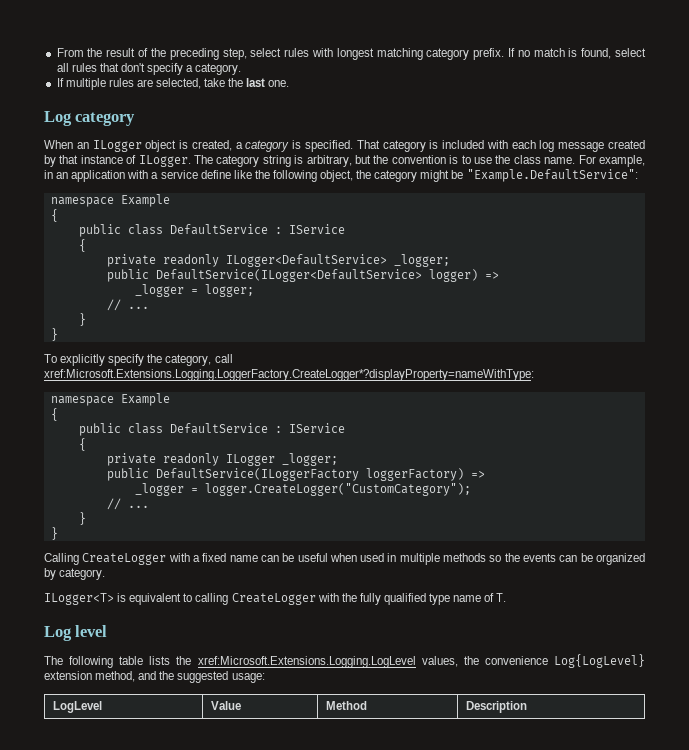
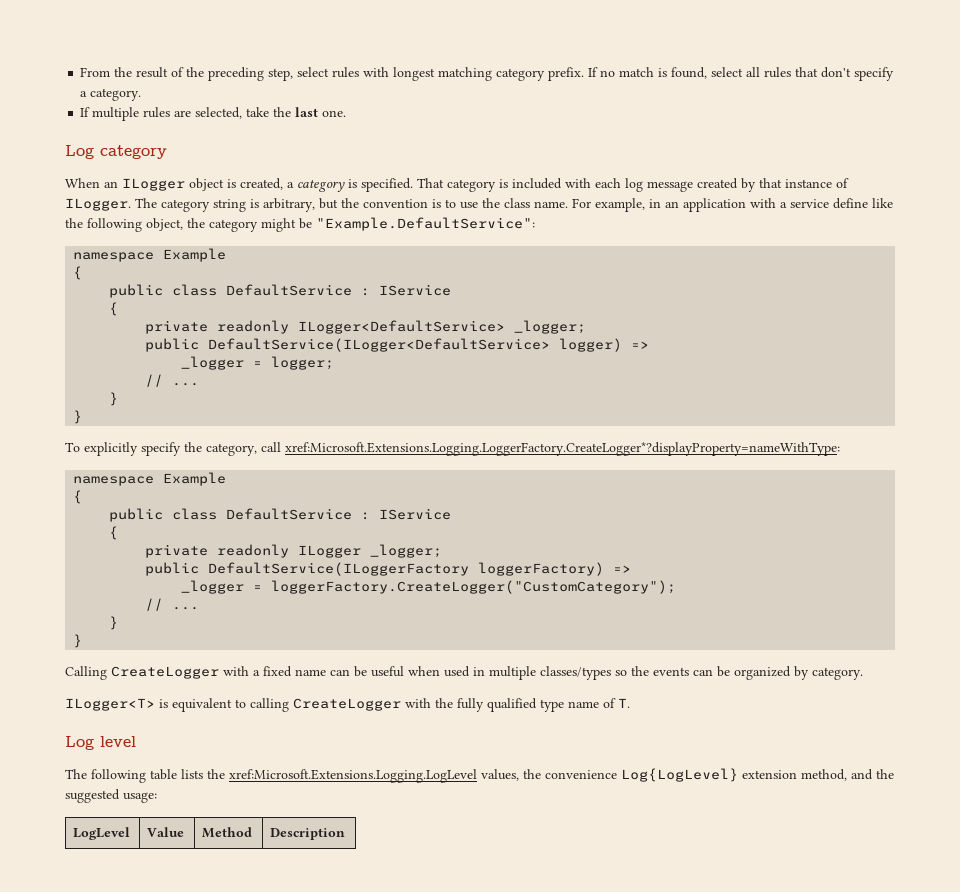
[204,483,471,496] logger.CreateLogger("CustomCategory"); -> [271,580,677,594] loggerFactory.CreateLogger("CustomCategory");
[443,553,487,562] methods -> [540,666,611,680] classes/types

